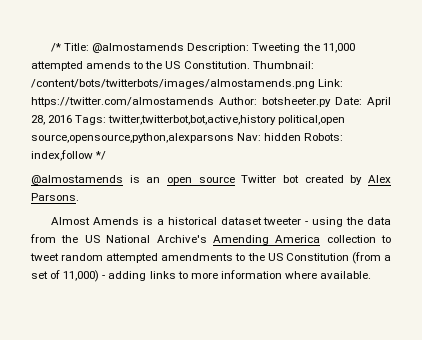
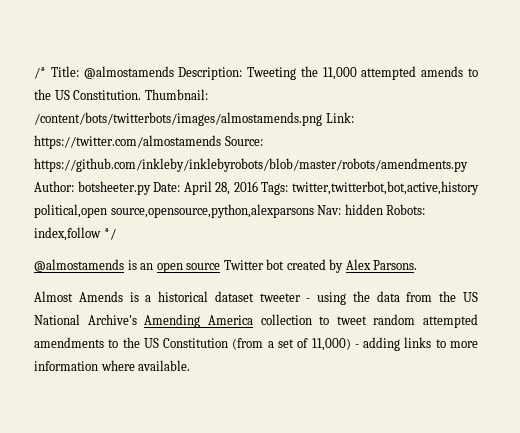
(214, 102) none -> [224,136,263,146] [34,158,468,172] Source: https://github.com/inkleby/inklebyrobots/blob/master/robots/amendments.py

